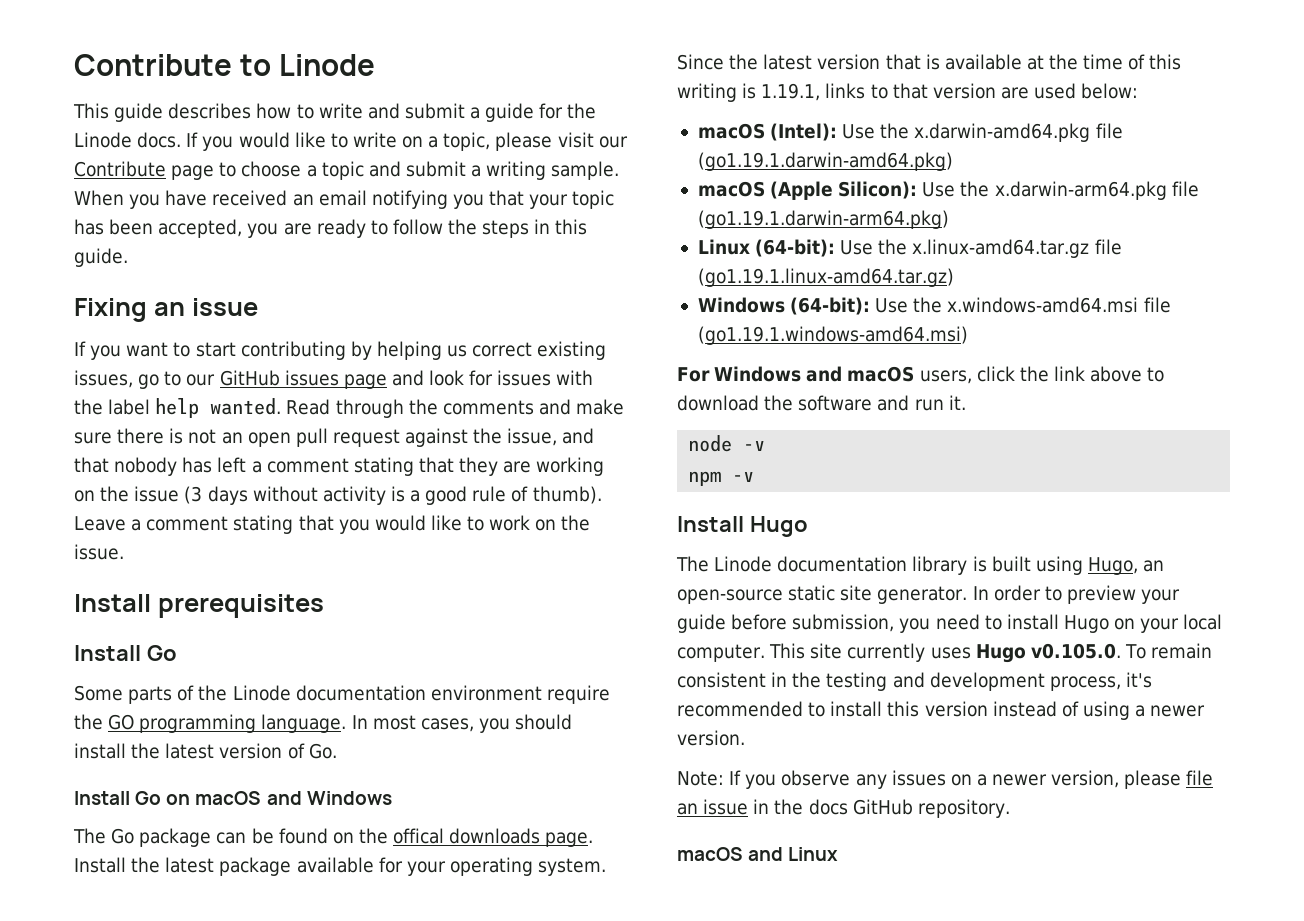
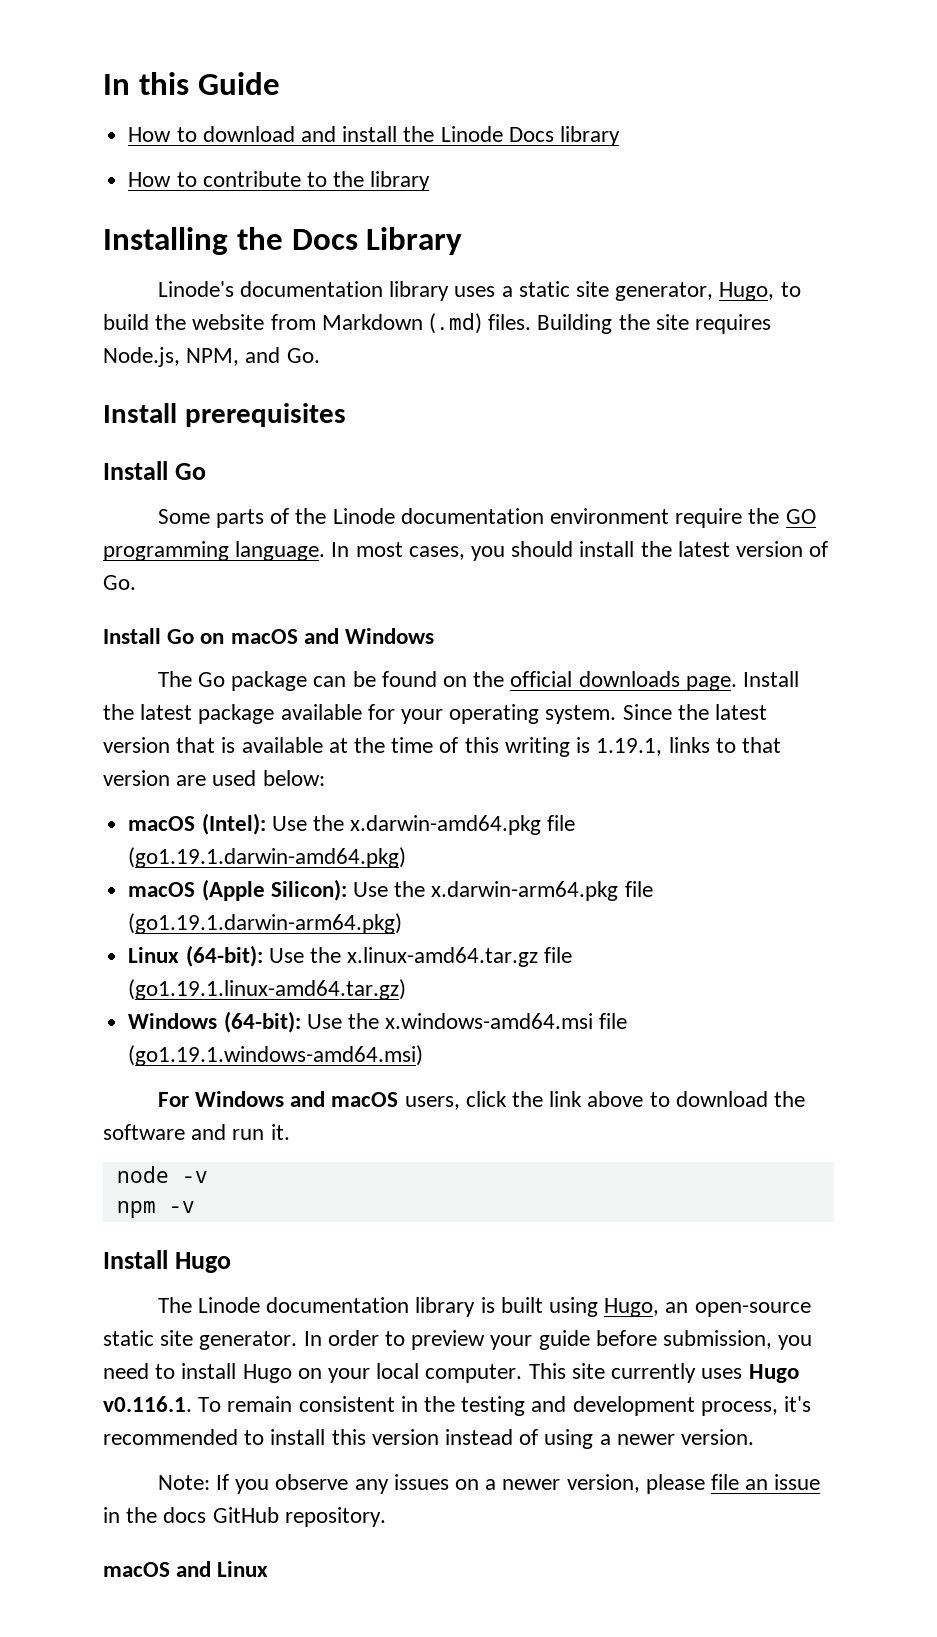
[74,54,375,76] [73,103,597,122] [74,132,628,151] [74,161,620,180] [74,190,615,209] [74,219,588,238] [74,248,128,267] [74,298,258,322] [74,341,607,360] [74,370,594,389] [74,398,625,418] [74,428,595,447] [74,457,605,476] [74,486,602,505] [74,515,591,534] [74,544,124,560] Contribute to Linode // This guide describes how to write and submit a guide for the Linode docs. If you would like to write on a topic, please visit our Contribute page to choose a topic and submit a writing sample. When you have received an email notifying you that your topic has been accepted, you are ready to follow the steps in this guide. // Fixing an issue // If you want to start contributing by helping us correct existing issues, go to our GitHub issues page and look for issues with the label help wanted. Read through the comments and make sure there is not an open pull request against the issue, and that nobody has left a comment stating that they are working on the issue (3 days without activity is a good rule of thumb). Leave a comment stating that you would like to work on the issue. -> [103,72,280,95] [128,126,620,146] [128,171,431,191] [103,227,463,255] [157,281,801,301] [103,313,772,334] [103,347,320,367] In this Guide // How to download and install the Linode Docs library // How to contribute to the library // Installing the Docs Library // Linode's documentation library uses a static site generator, Hugo, to build the website from Markdown (.md) files. Building the site requires Node.js, NPM, and Go.
[393,828,445,844] offical -> [510,671,573,687] official
[1030,643,1121,659] v0.105.0. -> [103,1396,192,1412] v0.116.1.

